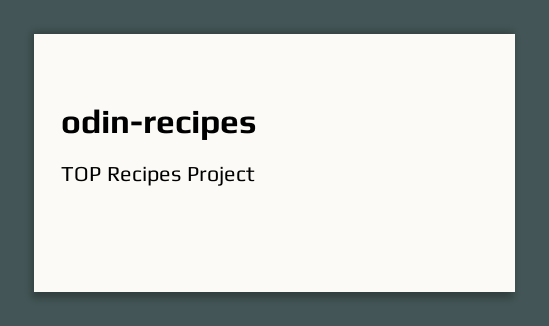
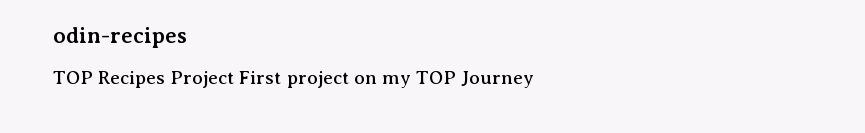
(255, 176) none -> [239,71,535,88] First project on my TOP Journey

